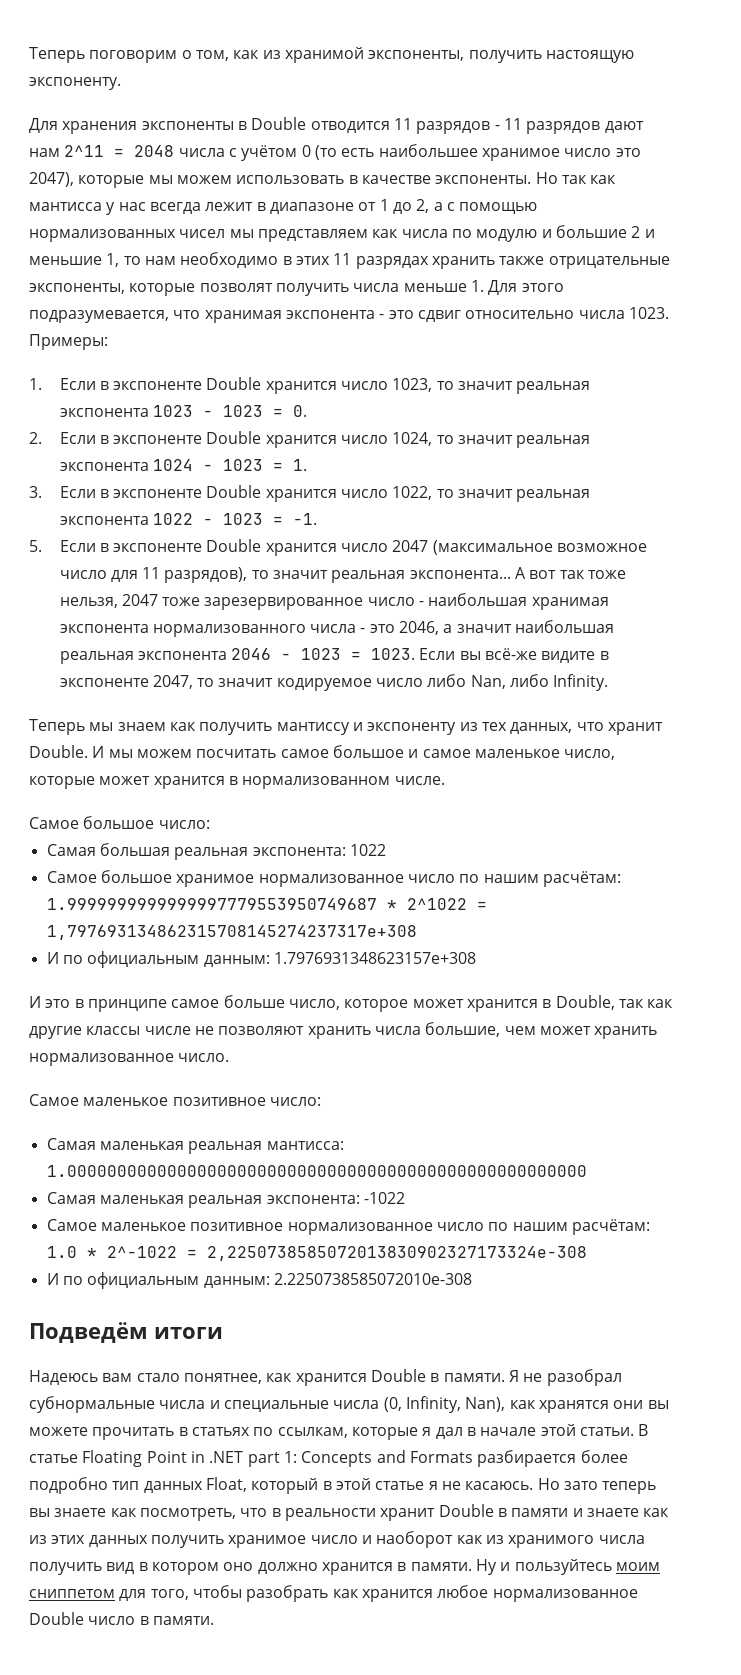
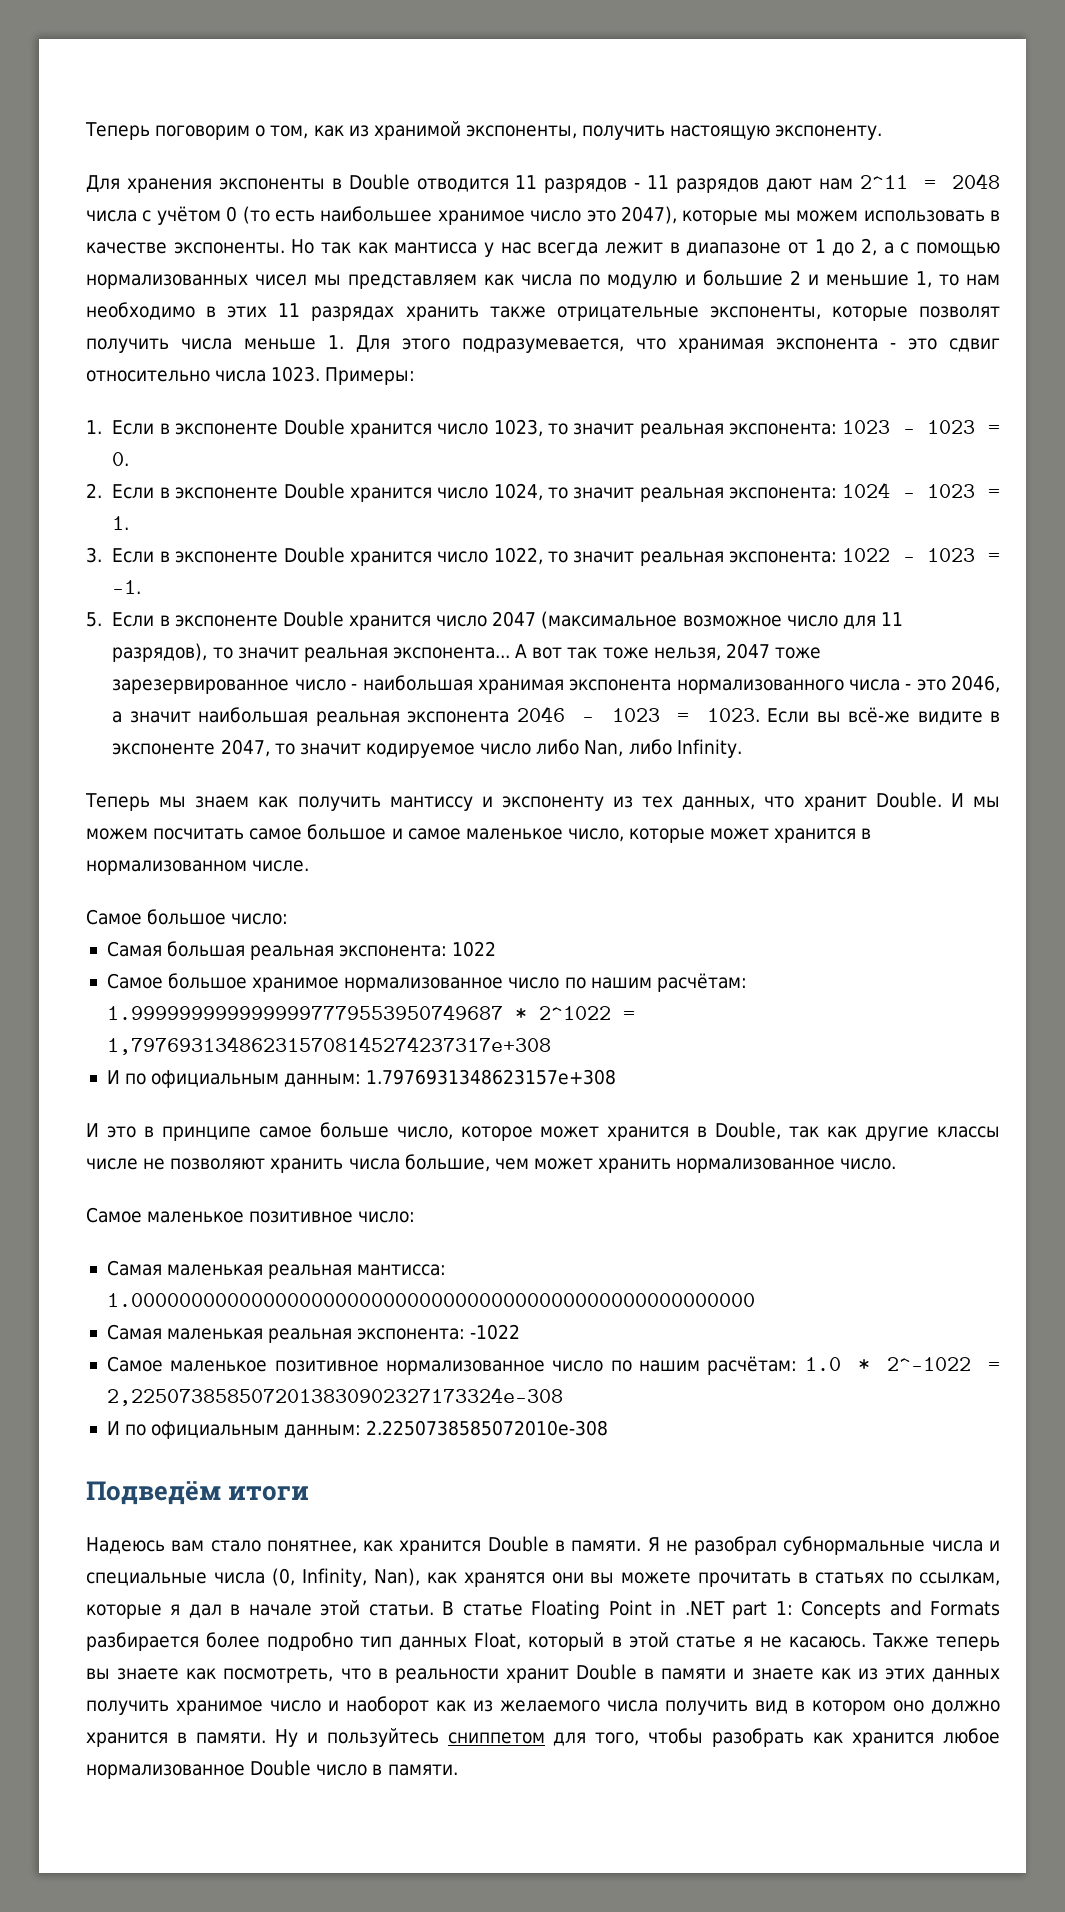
[59,408,149,417] экспонента -> [729,423,838,435] экспонента:
[59,462,149,471] экспонента -> [729,487,838,499] экспонента:
[59,516,149,525] экспонента -> [729,551,838,563] экспонента:
[537,1478,598,1490] Но зато -> [871,1633,929,1648] Также
[508,1535,595,1548] хранимого -> [500,1700,600,1712] желаемого
[615,1562,660,1571] моим -> (439, 1737) none

